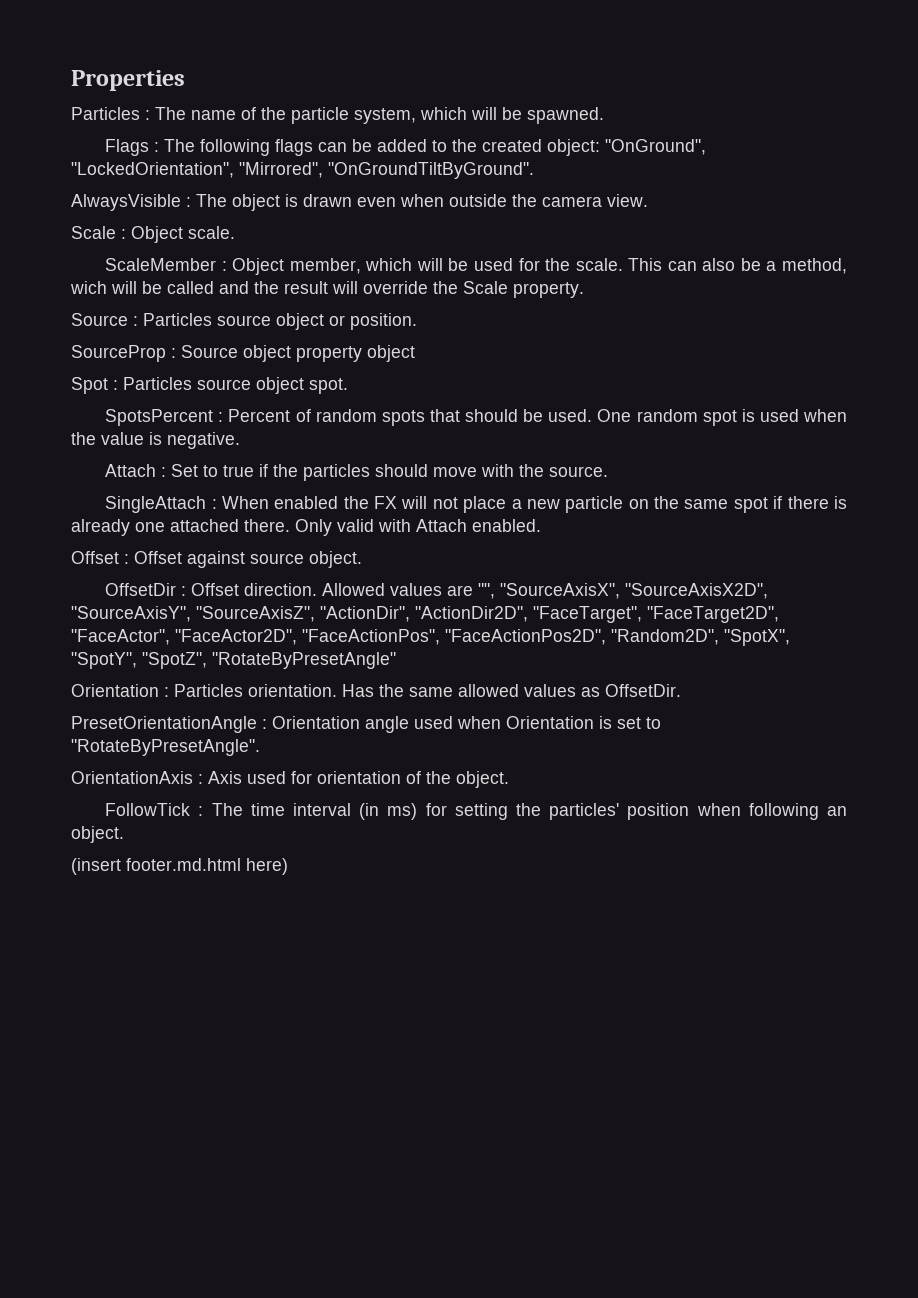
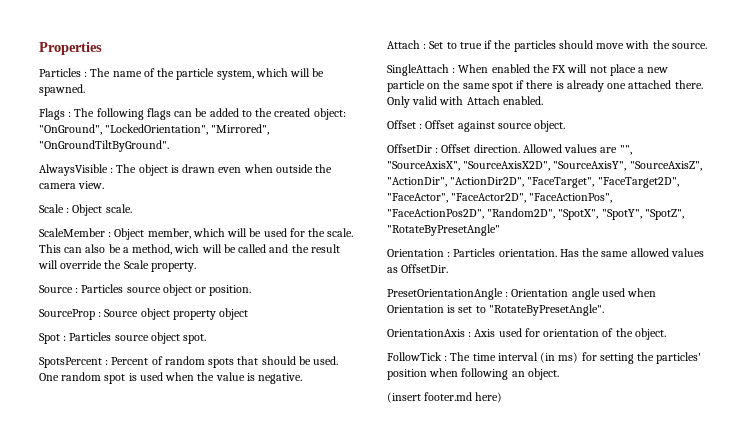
[126,858,241,871] footer.md.html -> [424,392,473,401] footer.md

